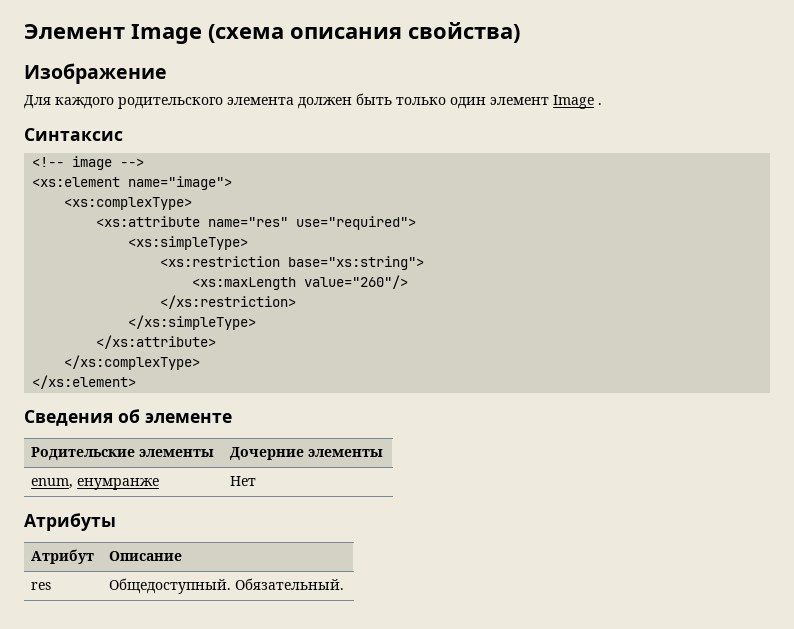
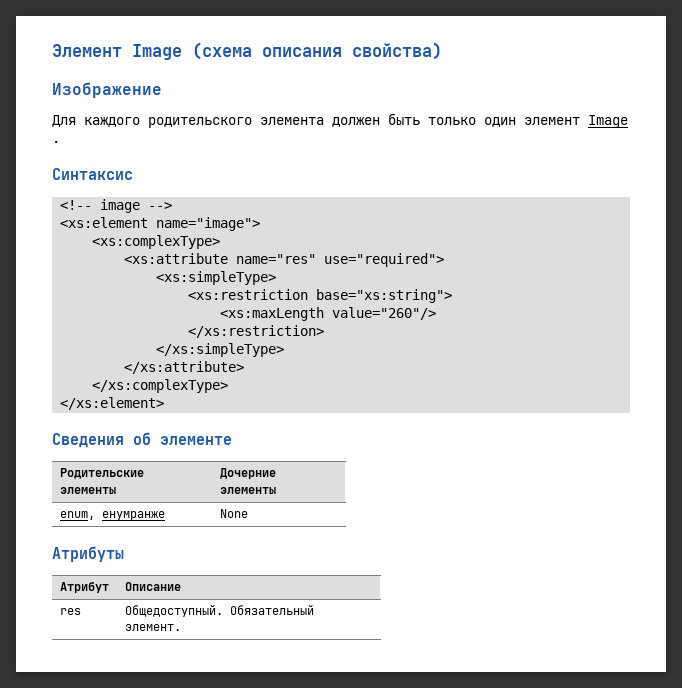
[230,476,257,486] | Нет -> [219,509,248,518] | None
[235,578,345,590] Обязательный. -> [229,604,314,615] [124,624,181,631] Обязательный элемент.

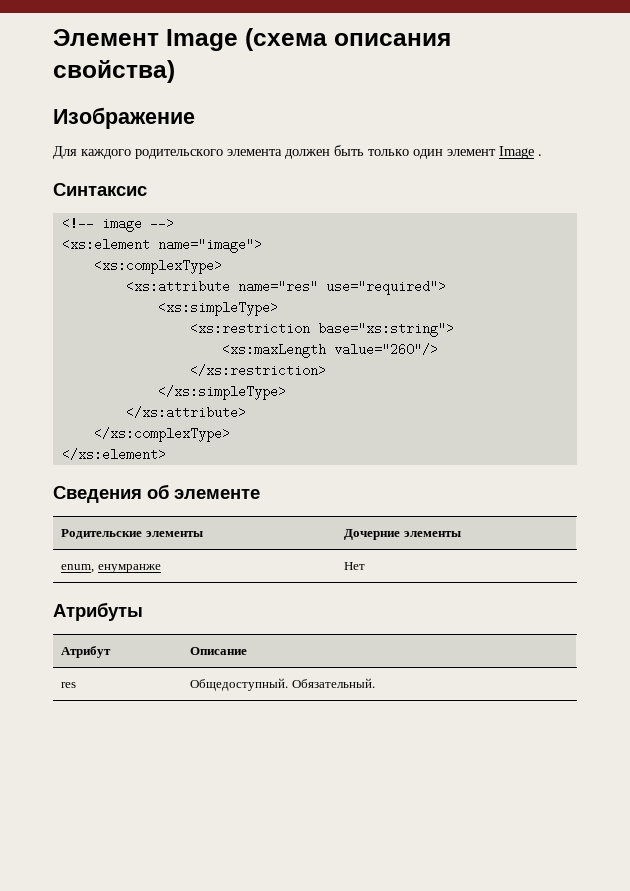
[219,509,248,518] | None -> [344,562,366,570] | Нет
[229,604,314,615] [124,624,181,631] Обязательный элемент. -> [291,678,375,688] Обязательный.

